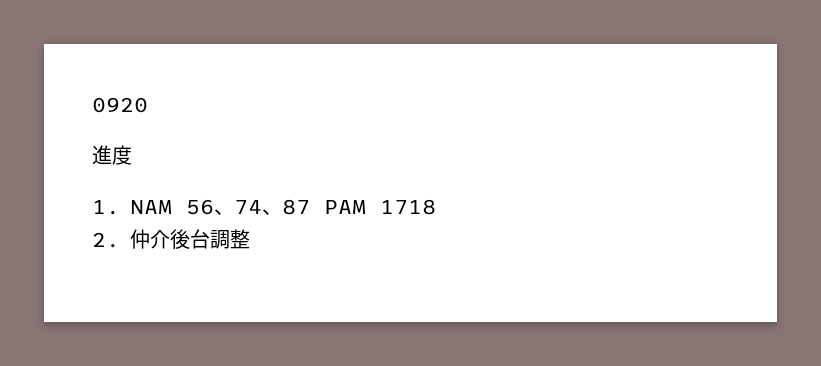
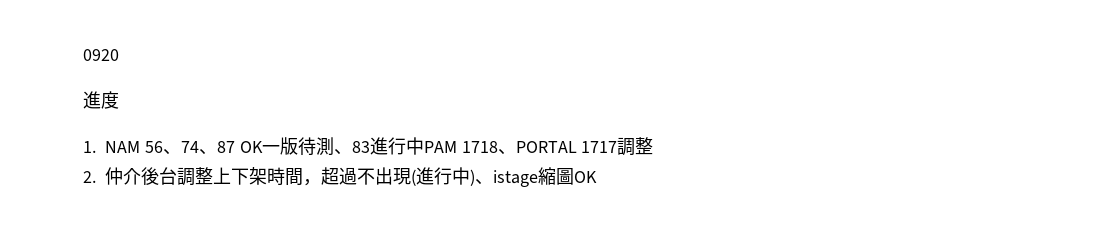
(310, 207) none -> [239,137,424,156] OK一版待測、83進行中
(436, 207) none -> [497,137,654,156] 、PORTAL 1717調整
(250, 239) none -> [213,167,597,187] 上下架時間，超過不出現(進行中)、istage縮圖OK

